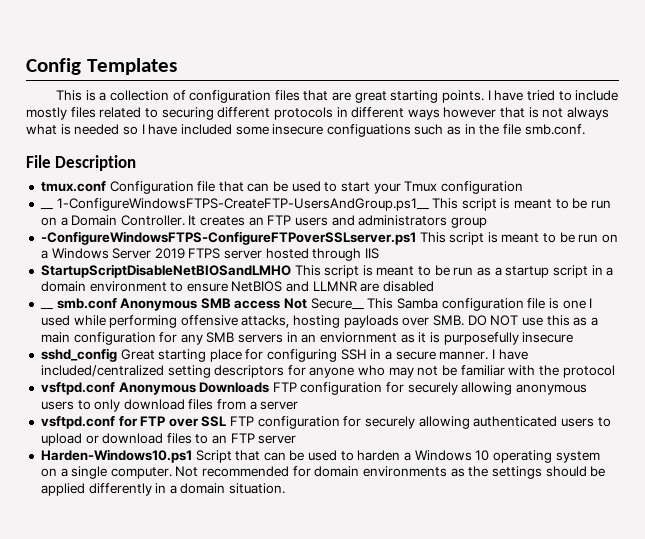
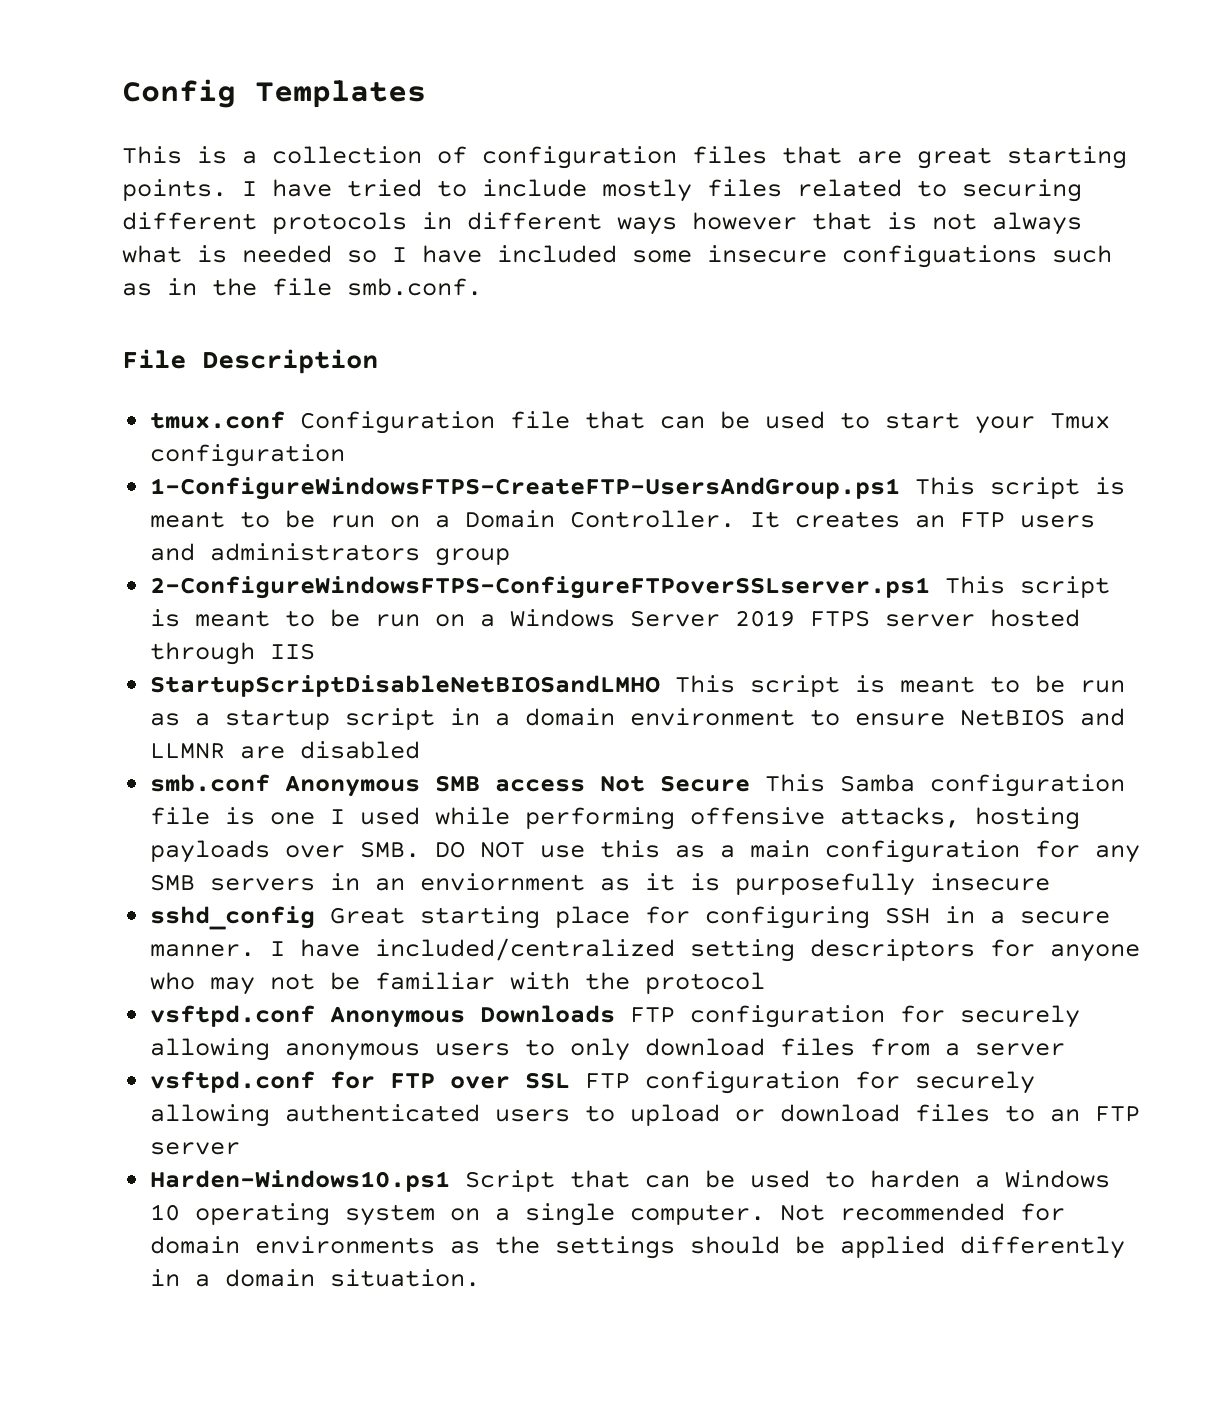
[39,198,429,211] __ 1-ConfigureWindowsFTPS-CreateFTP-UsersAndGroup.ps1__ -> [150,477,901,500] 1-ConfigureWindowsFTPS-CreateFTP-UsersAndGroup.ps1
[40,231,416,245] -ConfigureWindowsFTPS-ConfigureFTPoverSSLserver.ps1 -> [150,576,931,599] 2-ConfigureWindowsFTPS-ConfigureFTPoverSSLserver.ps1
[39,308,53,310] __ -> (421, 750) none
[310,298,364,310] Secure__ -> [660,775,751,792] Secure

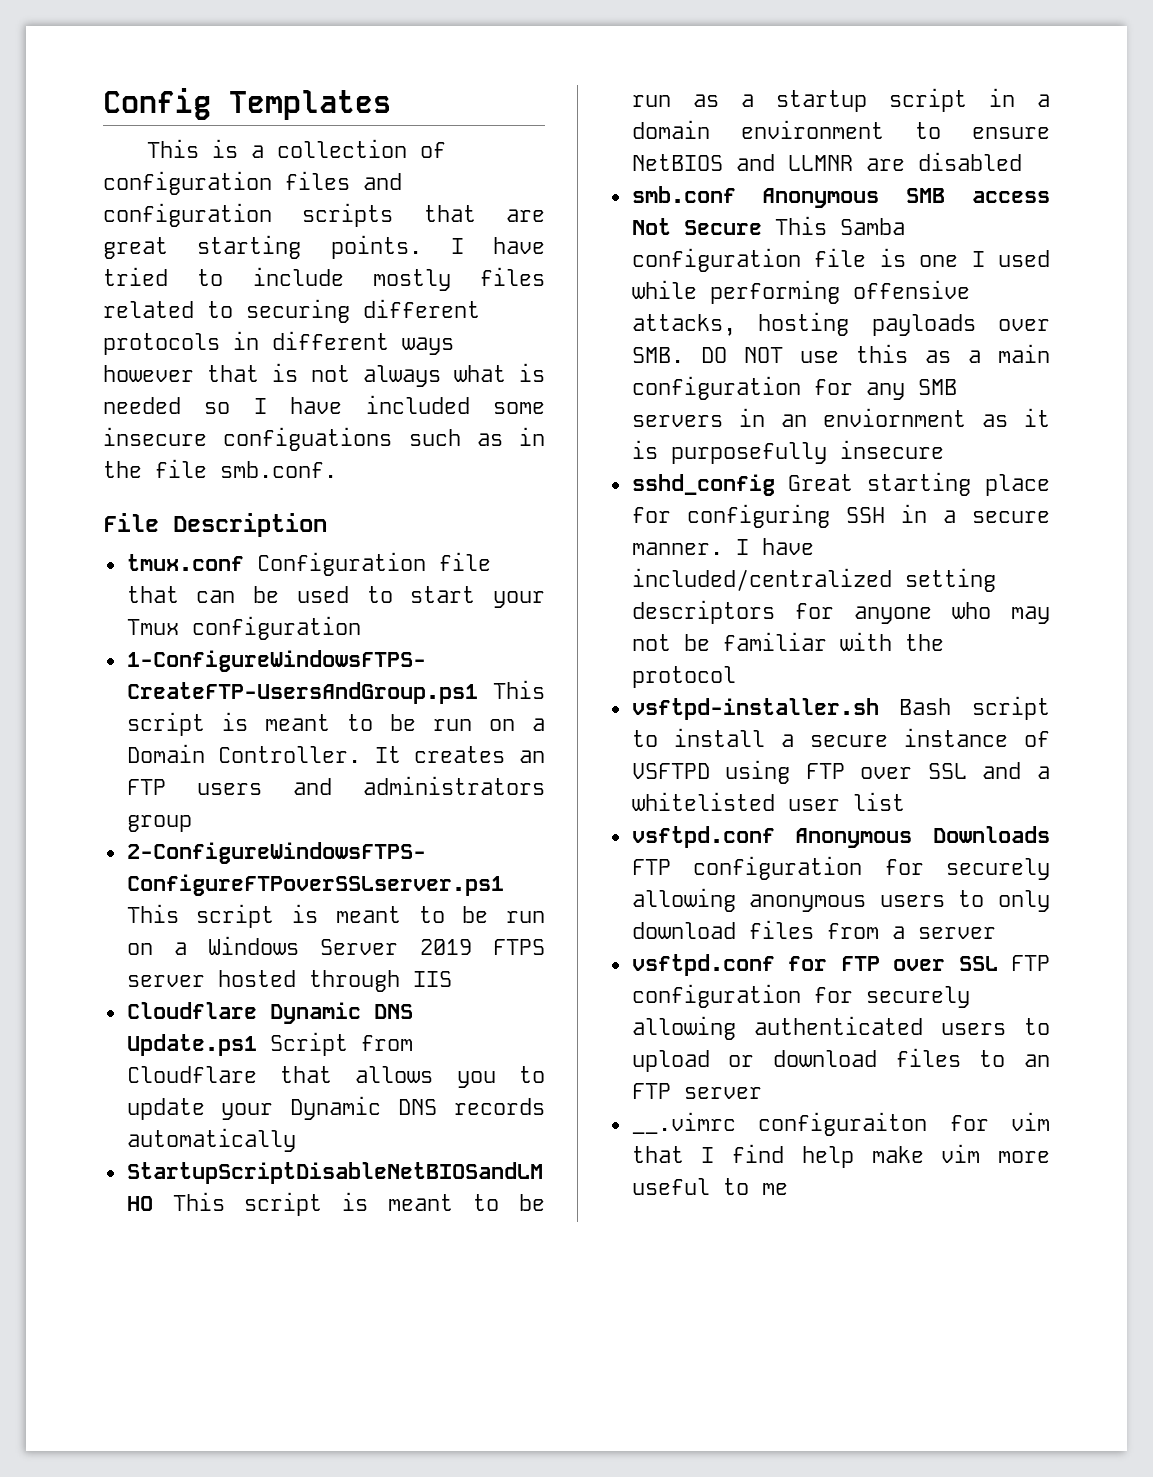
(767, 155) none -> [363,173,402,190] [103,203,394,227] and configuration scripts
(316, 651) none -> [126,1002,413,1024] [126,1032,413,1056] [126,1066,545,1088] [126,1096,545,1120] [126,1128,296,1152] // Cloudflare Dynamic DNS Update.ps1 Script from Cloudflare that allows you to update your Dynamic DNS records automatically
(766, 983) none -> [631,696,1050,720] [631,728,1050,747] [631,760,1050,784] [631,792,905,811] // vsftpd-installer.sh Bash script to install a secure instance of VSFTPD using FTP over SSL and a whitelisted user list
[150,1170,1111,1192] [150,1203,1066,1226] [150,1236,1126,1259] [150,1269,481,1287] Harden-Windows10.ps1 Script that can be used to harden a Windows 10 operating system on a single computer. Not recommended for domain environments as the settings should be applied differently in a domain situation. -> [631,1112,1050,1136] [631,1144,1050,1168] [631,1178,788,1195] __.vimrc configuraiton for vim that I find help make vim more useful to me

